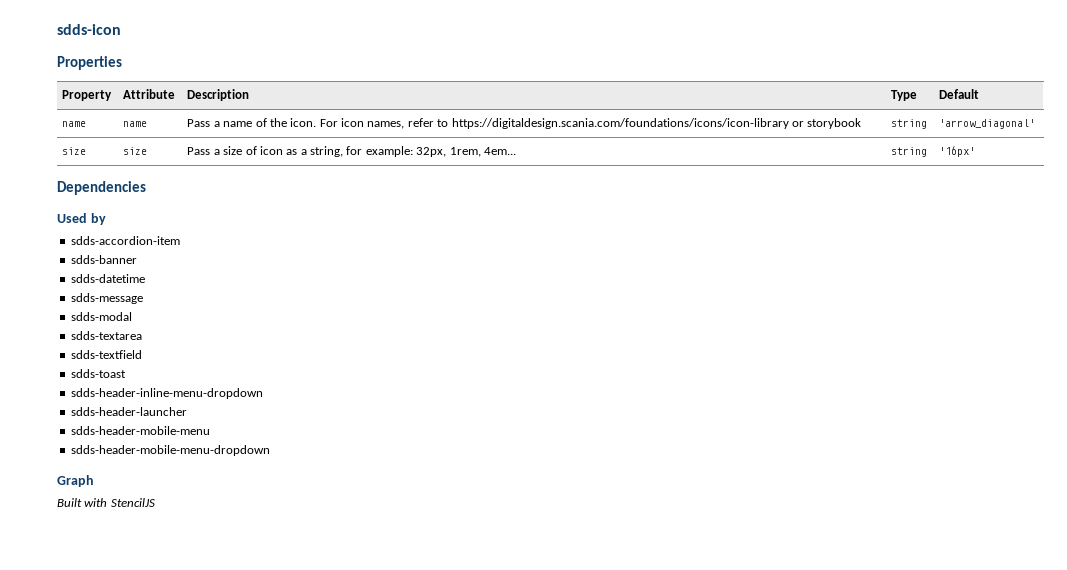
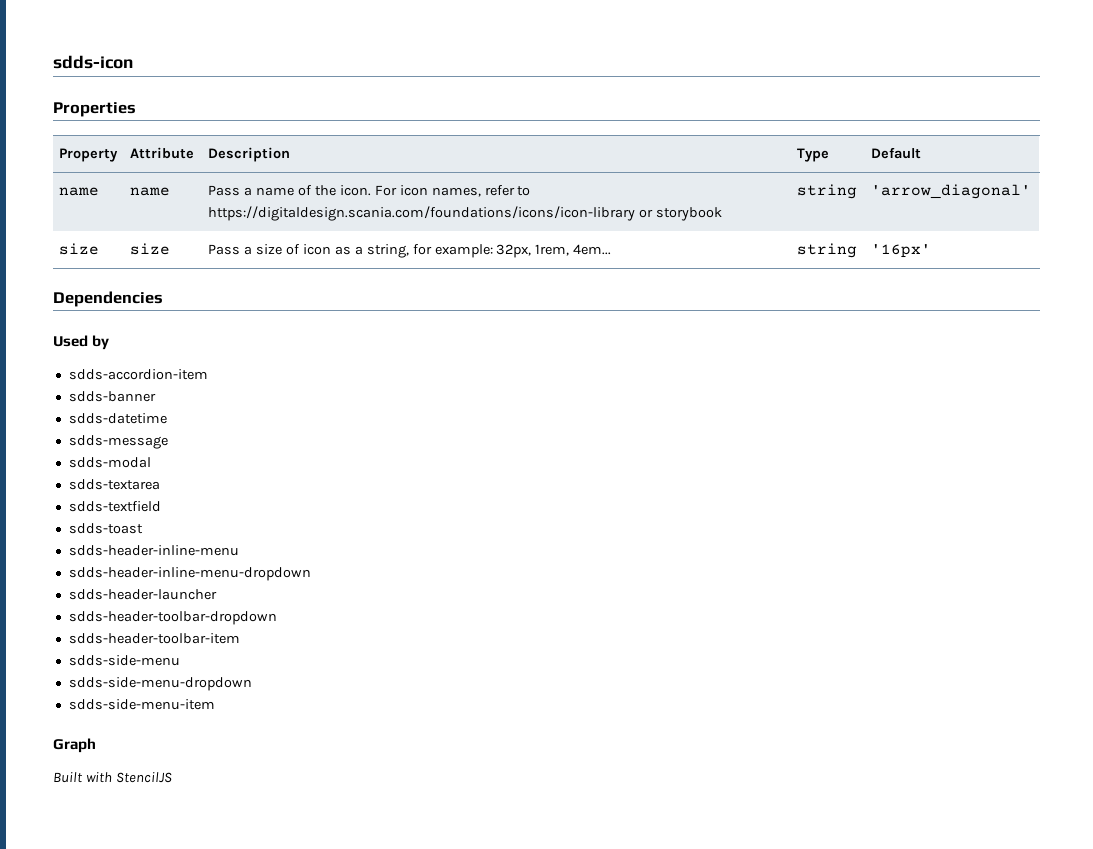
(126, 373) none -> [68,545,239,556] // sdds-header-inline-menu
[70,426,210,435] [70,445,270,456] sdds-header-mobile-menu // sdds-header-mobile-menu-dropdown -> [68,611,277,625] [68,633,240,644] [68,655,180,666] [68,677,252,691] [68,699,215,710] sdds-header-toolbar-dropdown // sdds-header-toolbar-item // sdds-side-menu // sdds-side-menu-dropdown // sdds-side-menu-item

